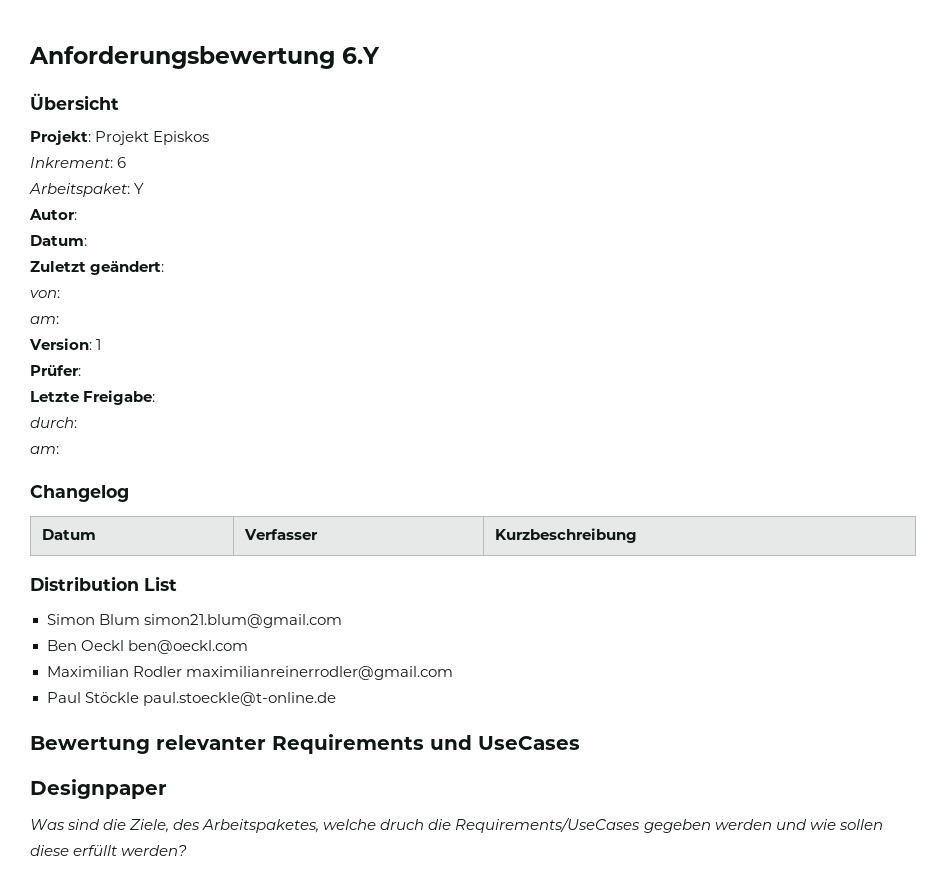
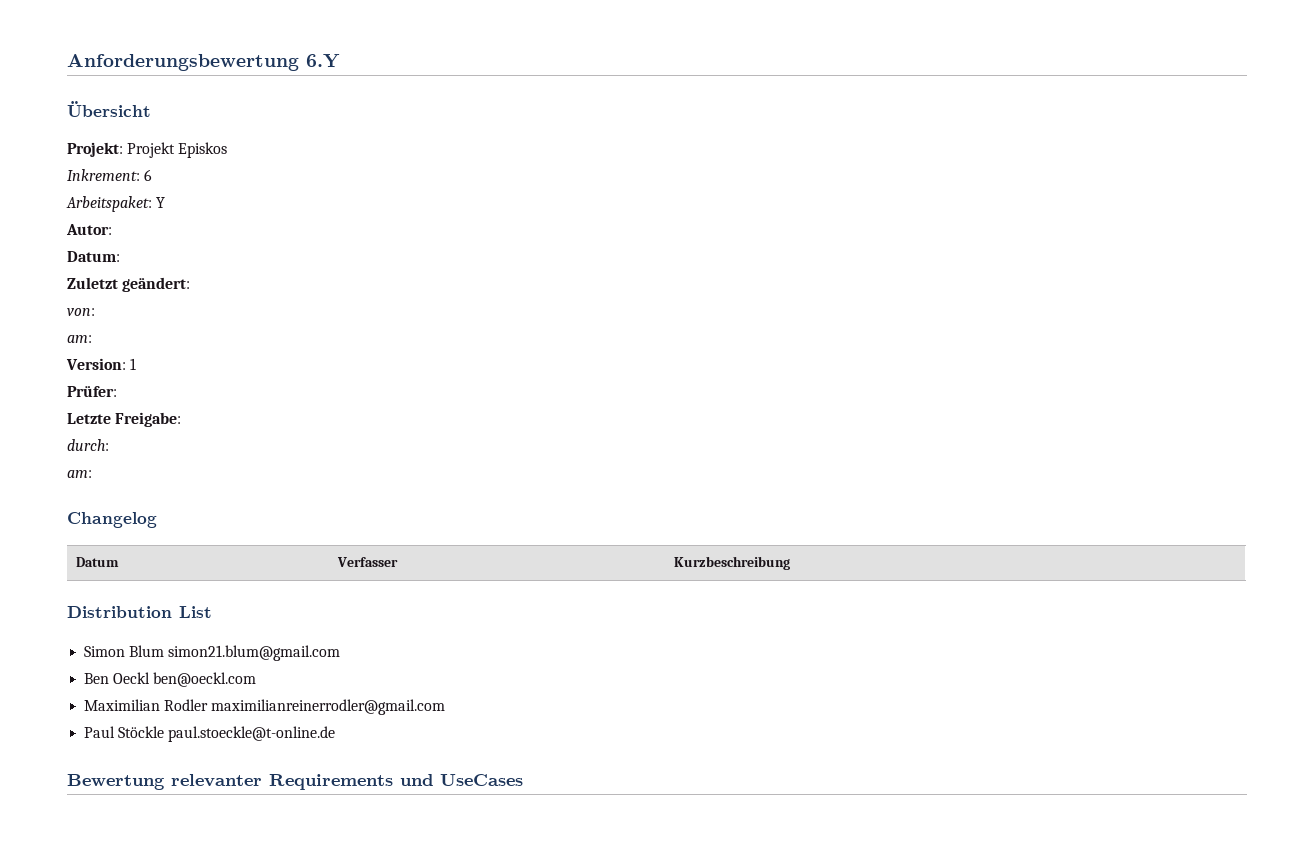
[30,779,167,799] [30,817,883,833] [30,845,188,856] // Designpaper // Was sind die Ziele, des Arbeitspaketes, welche druch die Requirements/UseCases gegeben werden und wie sollen diese erfüllt werden? -> (523, 780) none

